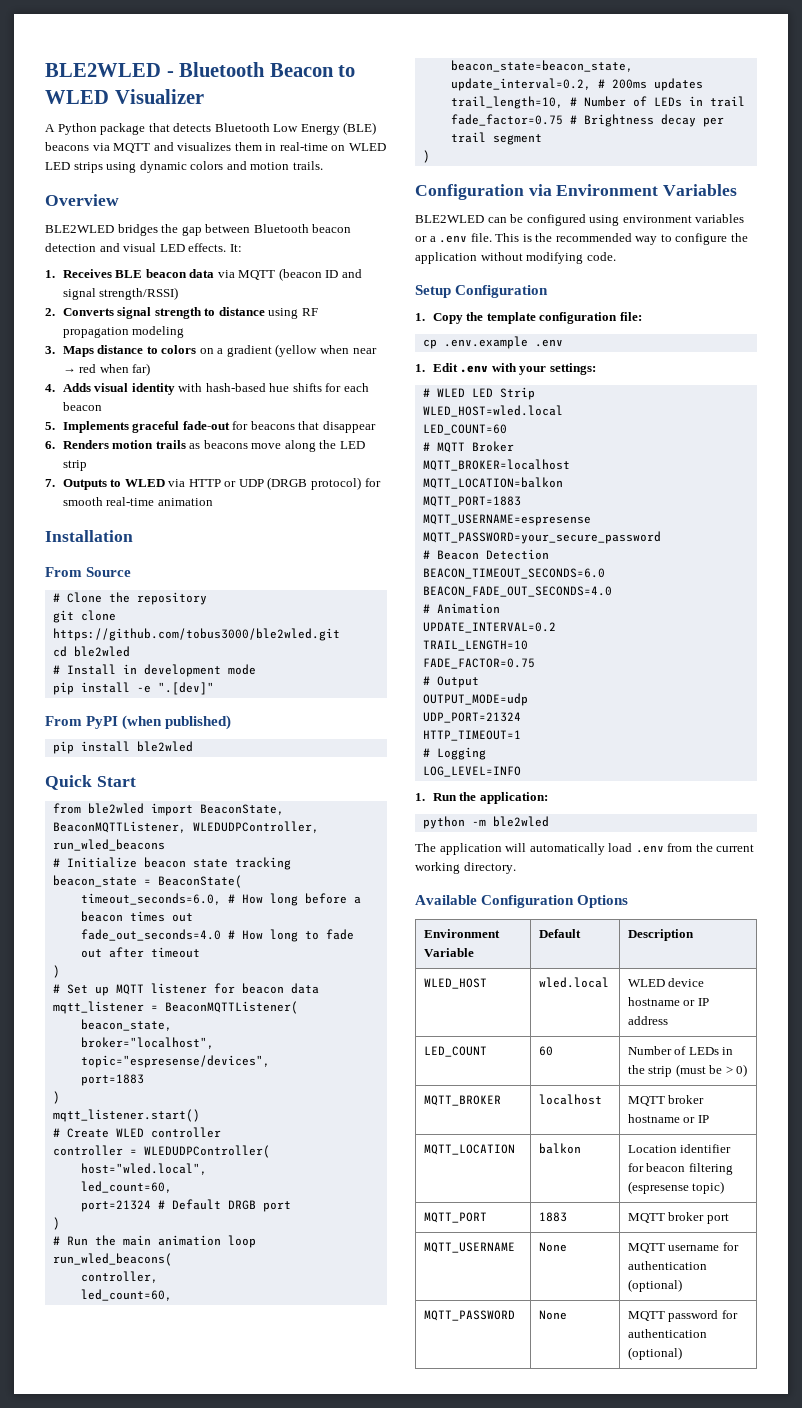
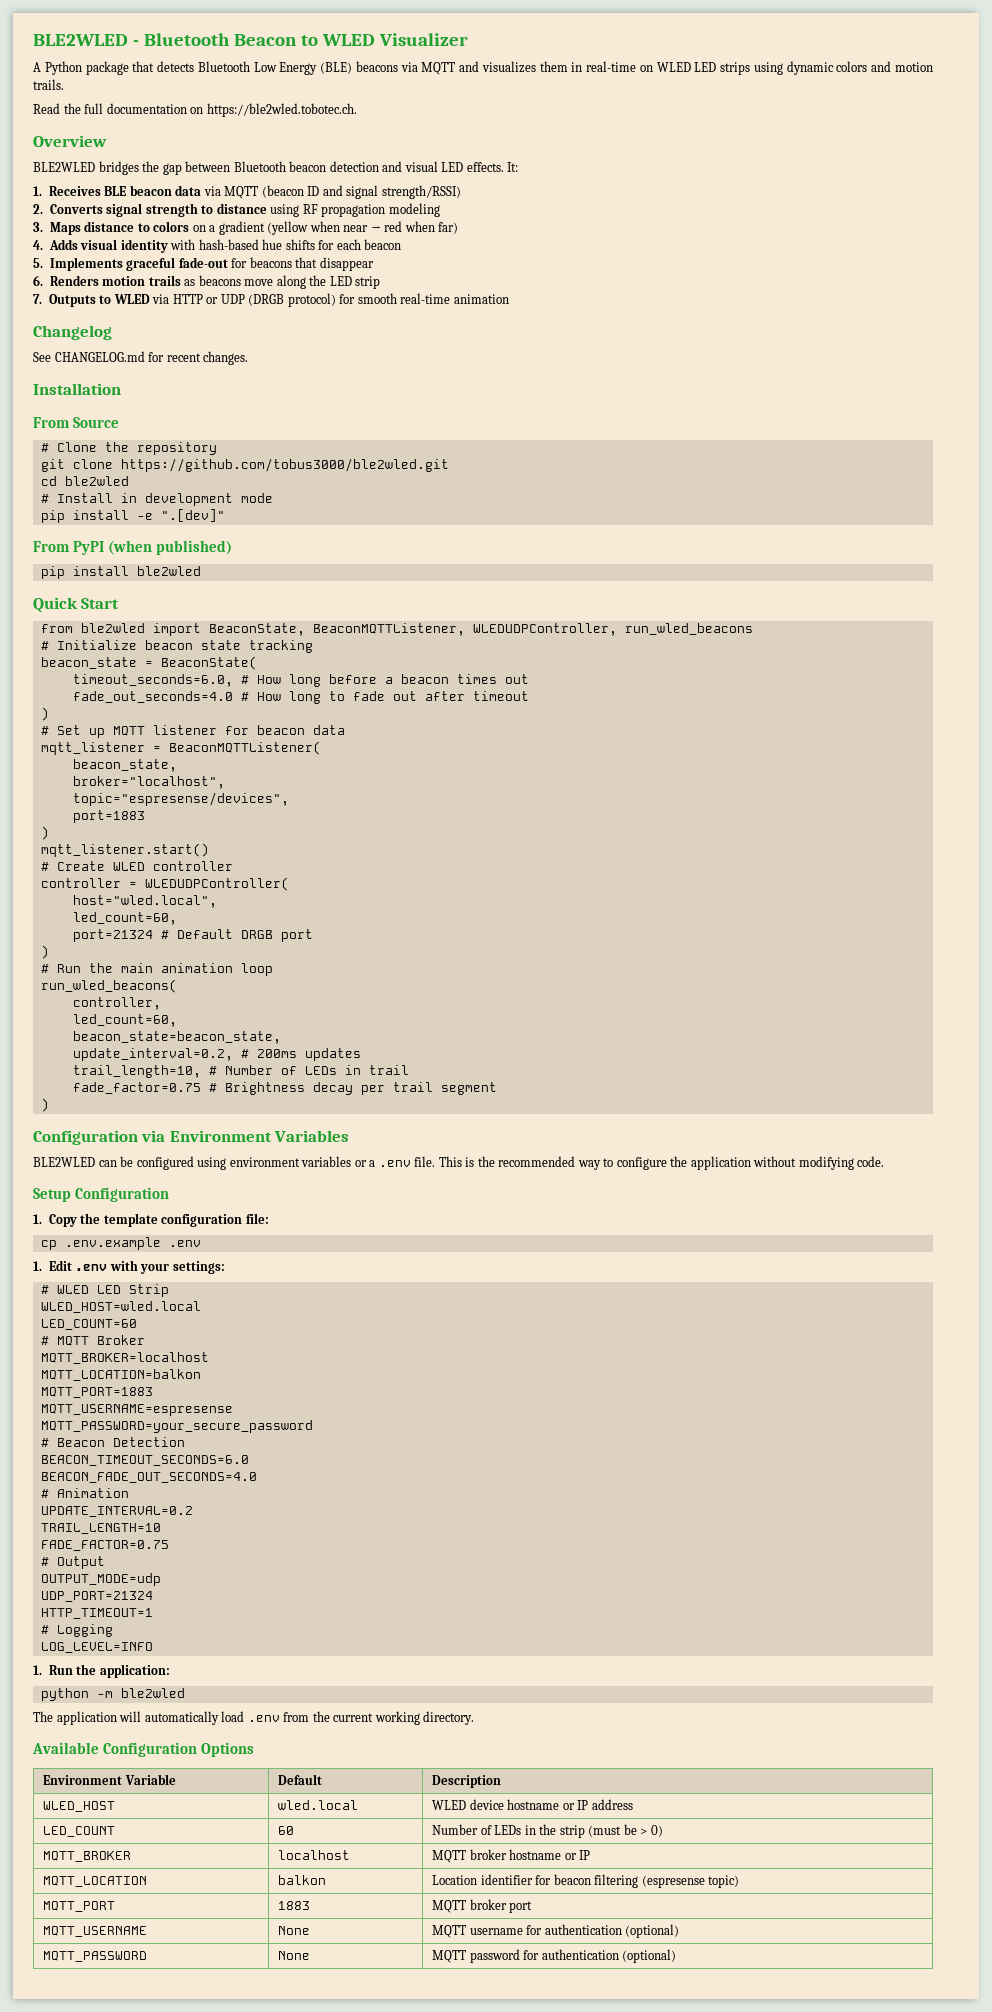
(323, 165) none -> [33,103,357,117] // Read the full documentation on https://ble2wled.tobotec.ch.
(213, 502) none -> [33,325,112,340] [33,351,249,365] // Changelog // See CHANGELOG.md for recent changes.

